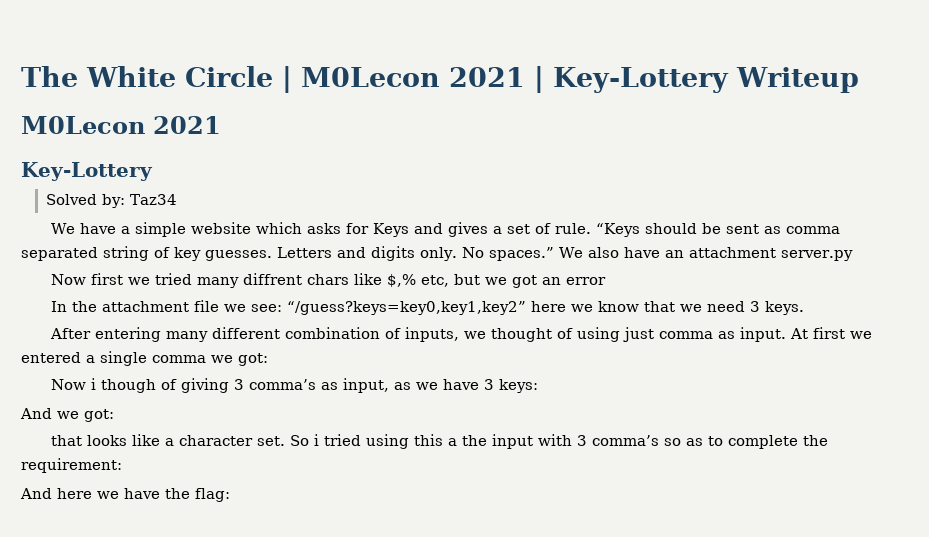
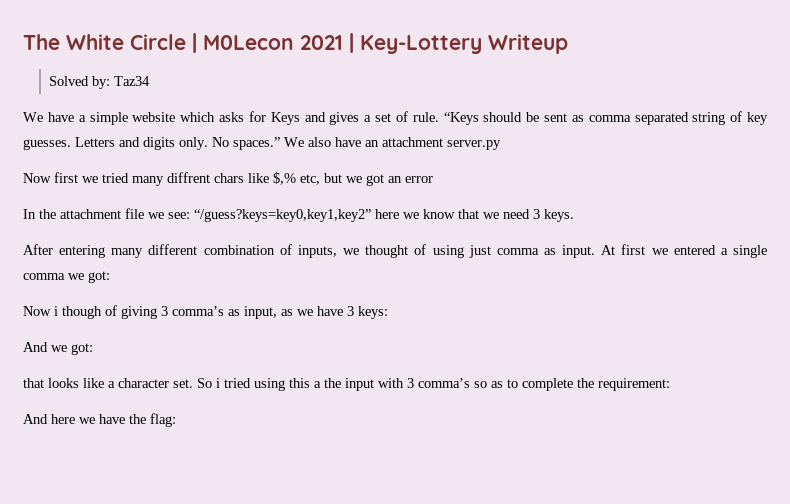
[21,116,221,134] [21,162,153,181] // M0Lecon 2021 // Key-Lottery -> (568, 44) none

